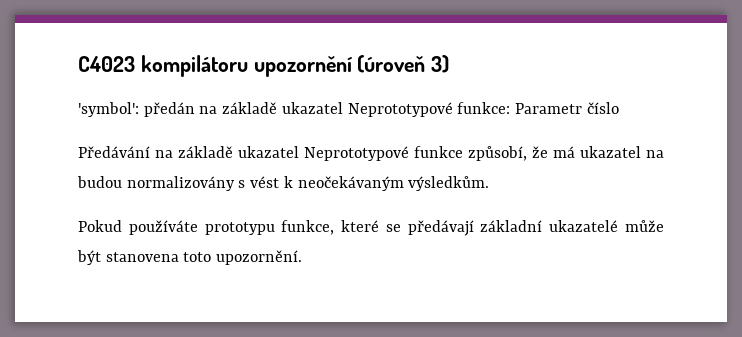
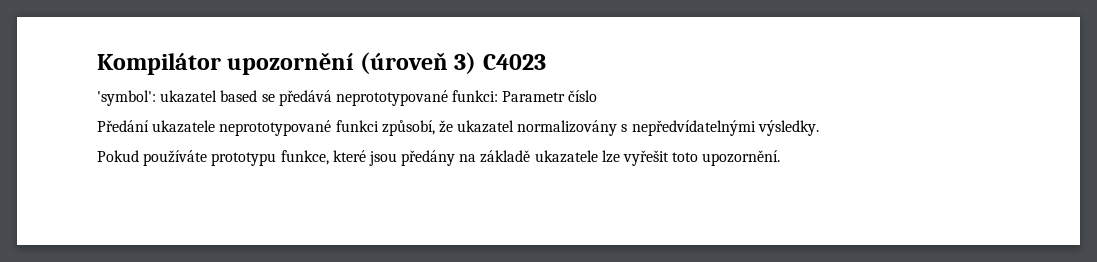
[78,55,248,77] C4023 kompilátoru -> [97,53,221,75] Kompilátor
(450, 64) none -> [482,54,546,70] C4023
[143,102,619,117] [78,146,664,161] [77,176,490,191] předán na základě ukazatel Neprototypové funkce: Parametr číslo // Předávání na základě ukazatel Neprototypové funkce způsobí, že má ukazatel na budou normalizovány s vést k neočekávaným výsledkům. -> [160,90,598,106] [97,120,819,136] ukazatel based se předává neprototypované funkci: Parametr číslo // Předání ukazatele neprototypované funkci způsobí, že ukazatel normalizovány s nepředvídatelnými výsledky.
[385,220,664,236] [77,250,179,265] se předávají základní ukazatelé může být stanovena -> [368,150,670,166] jsou předány na základě ukazatele lze vyřešit

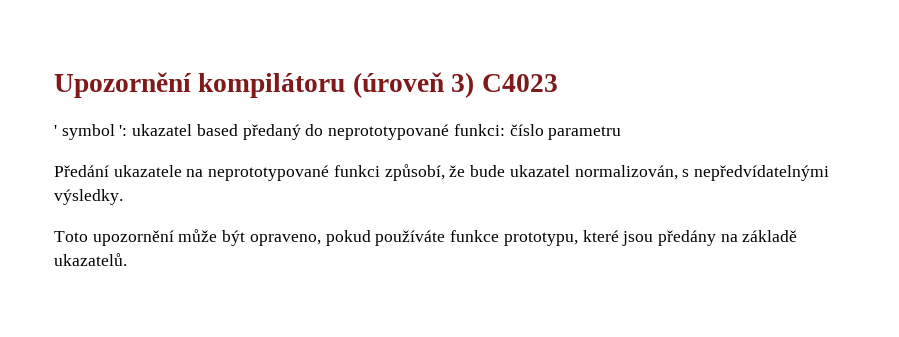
[97,52,355,75] Kompilátor upozornění -> [54,72,346,98] Upozornění kompilátoru
[97,90,332,106] 'symbol': ukazatel based se předává -> [54,124,324,140] ' symbol ': ukazatel based předaný do
[502,91,566,102] Parametr -> (505, 130) none
(598, 96) none -> [548,126,622,140] parametru
(216, 126) none -> [186,169,204,177] na
[457,120,618,136] ukazatel normalizovány -> [470,165,678,180] bude ukazatel normalizován,
[97,150,329,166] Pokud používáte prototypu funkce, -> [54,229,578,246] Toto upozornění může být opraveno, pokud používáte funkce prototypu,
[534,150,781,166] ukazatele lze vyřešit toto upozornění. -> [54,253,127,266] ukazatelů.

